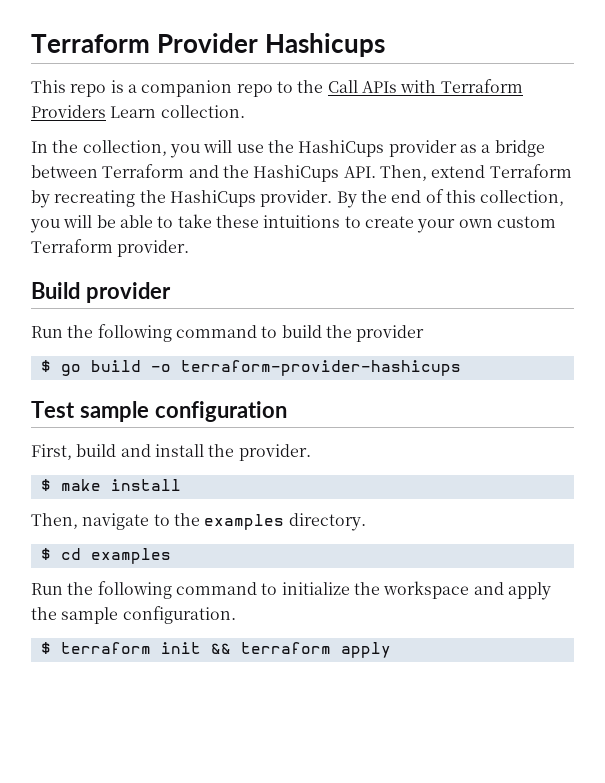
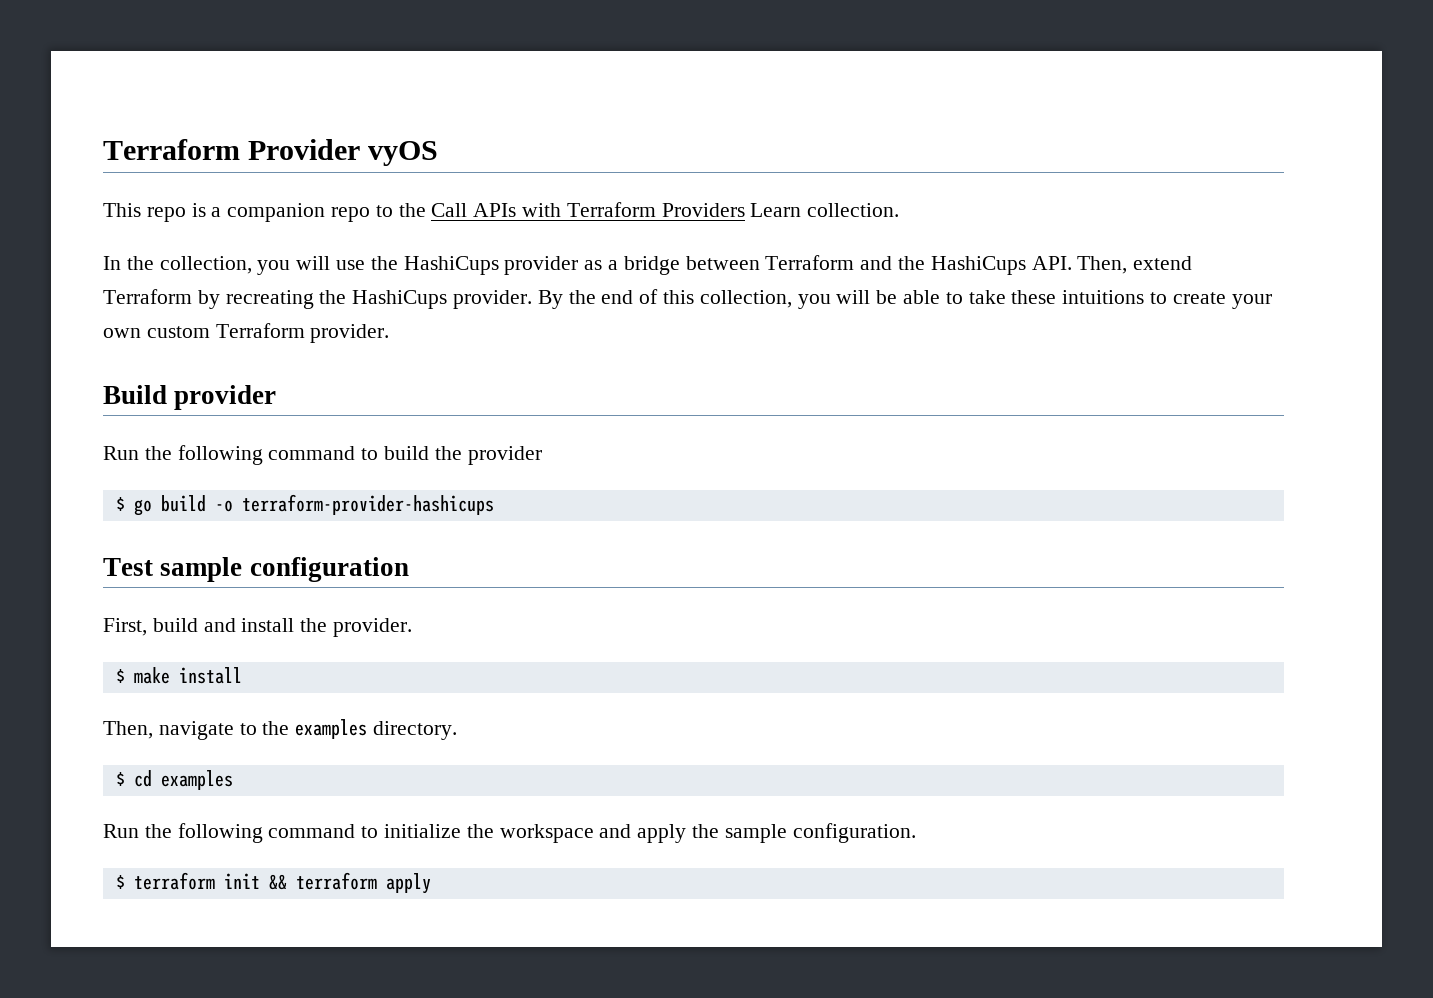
[264,33,385,57] Hashicups -> [368,141,439,166] vyOS

